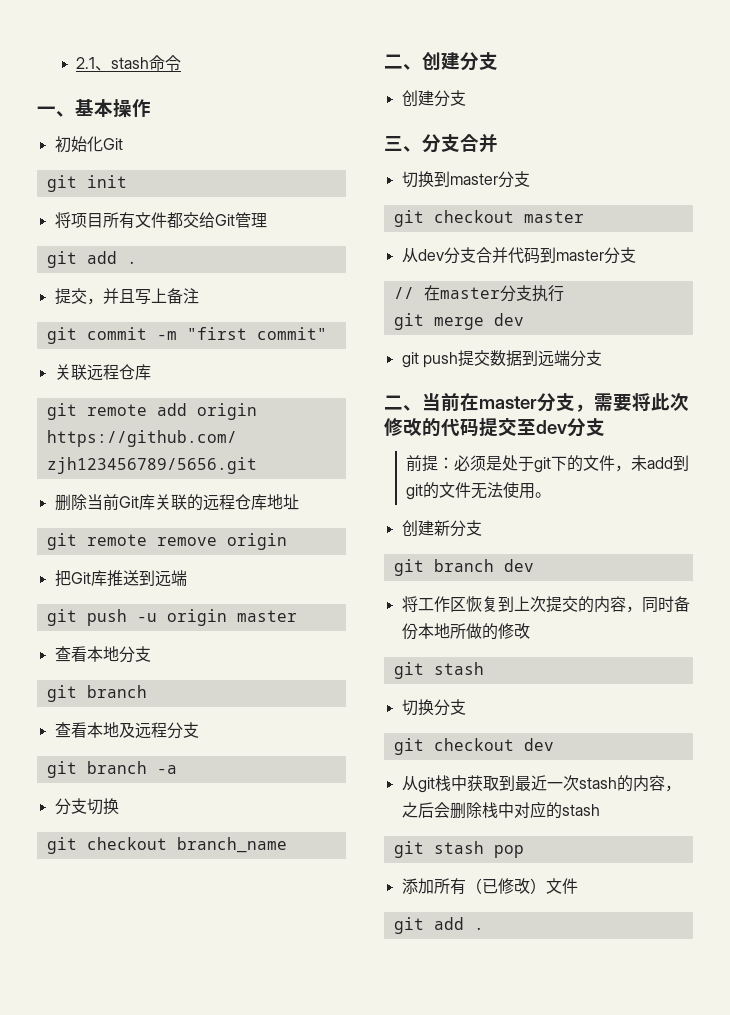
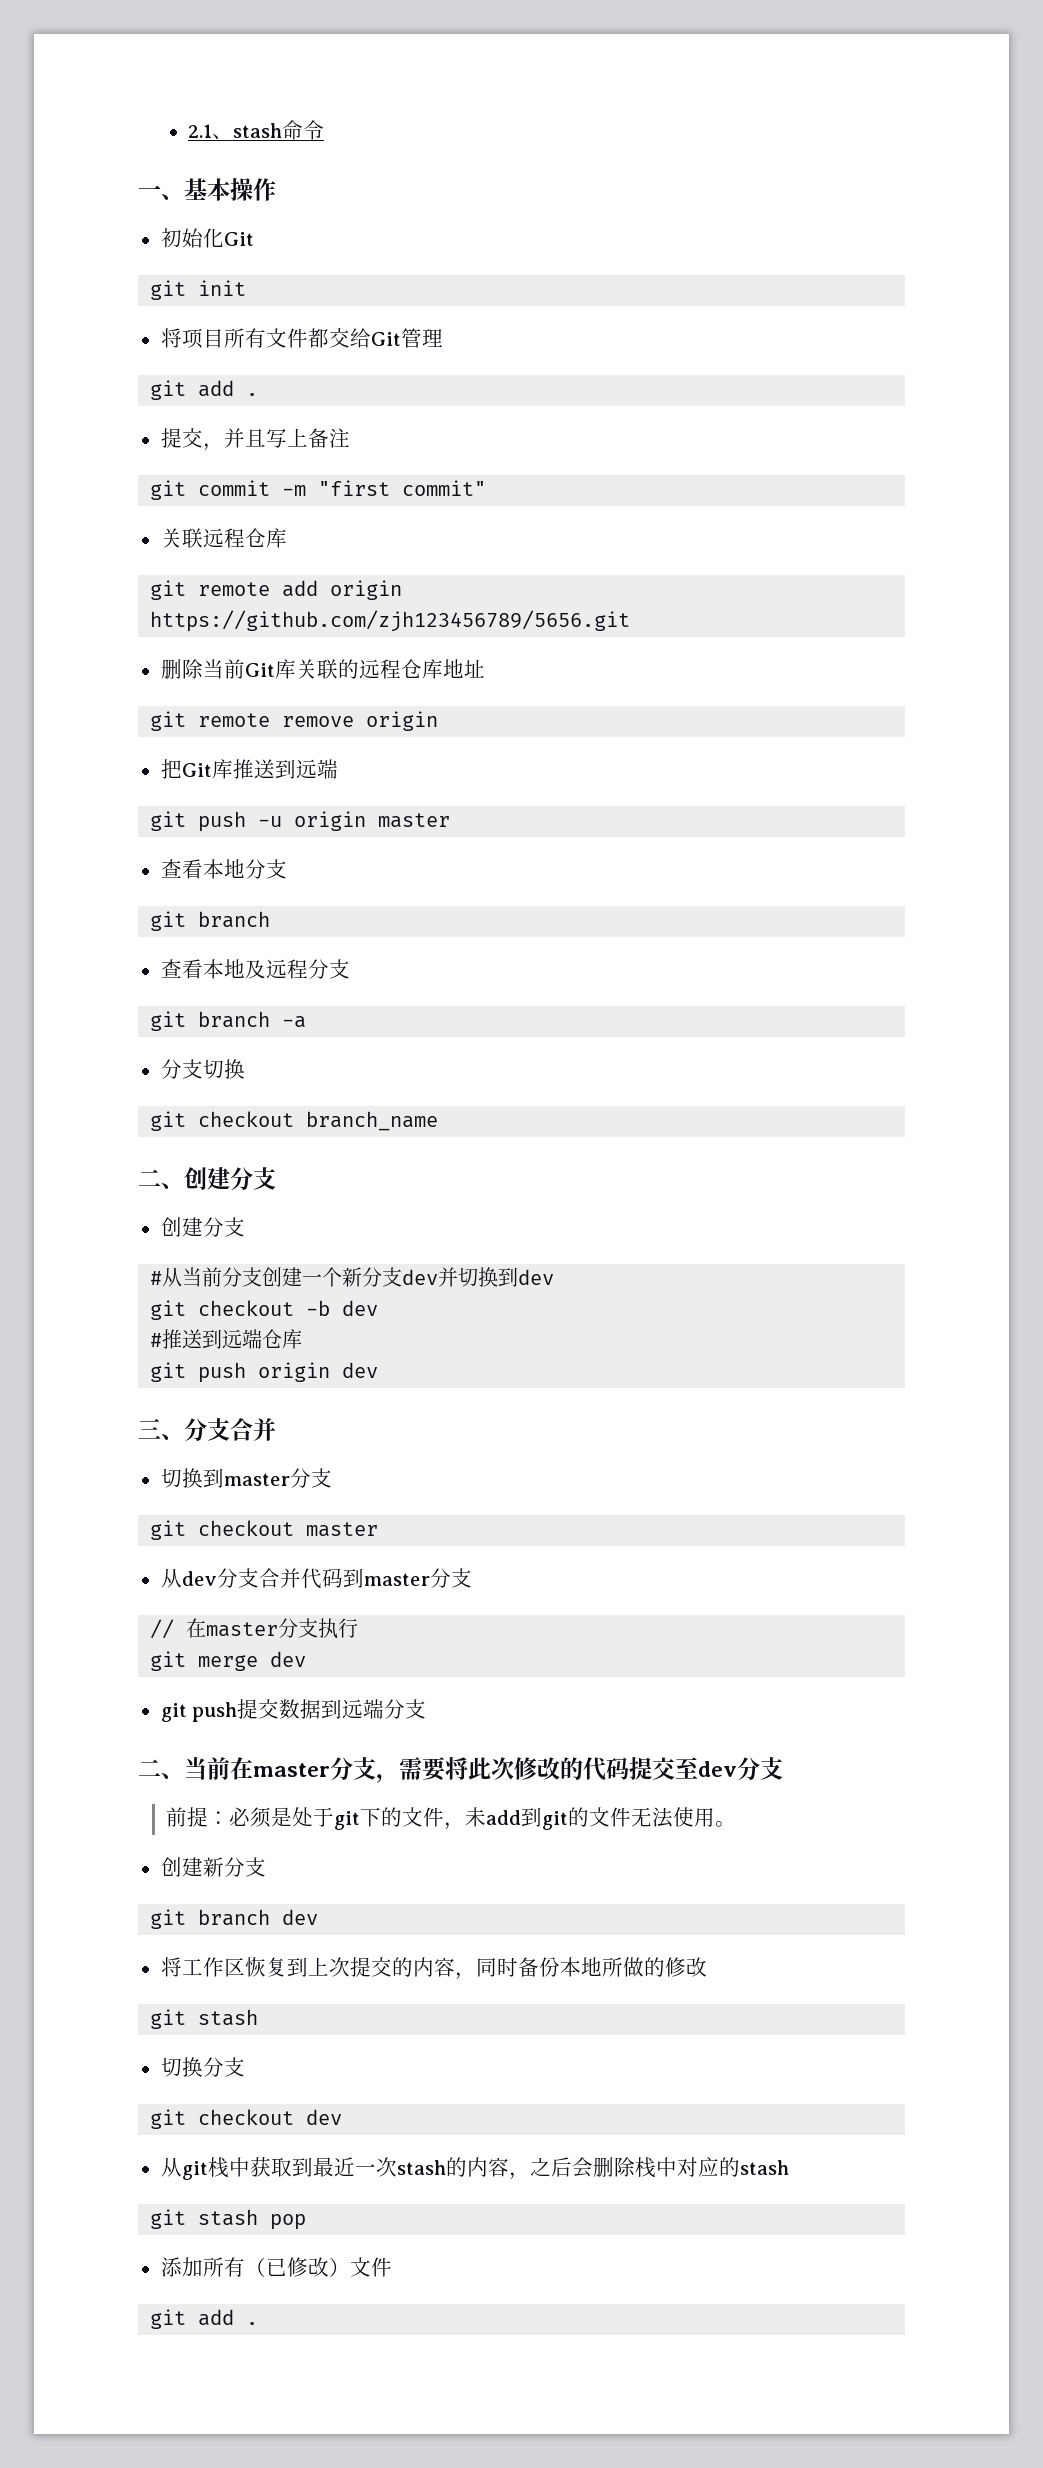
(466, 98) none -> [150,1267,555,1287] [150,1300,379,1320] [150,1329,303,1349] [150,1362,379,1383] // #从当前分支创建一个新分支dev并切换到dev // git checkout -b dev // #推送到远端仓库 // git push origin dev

